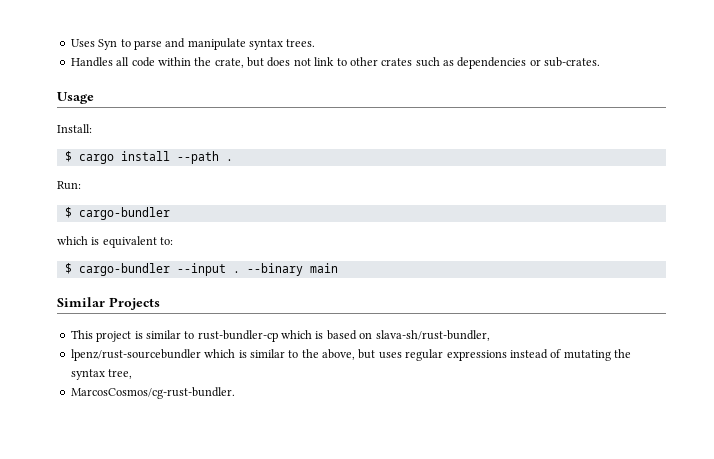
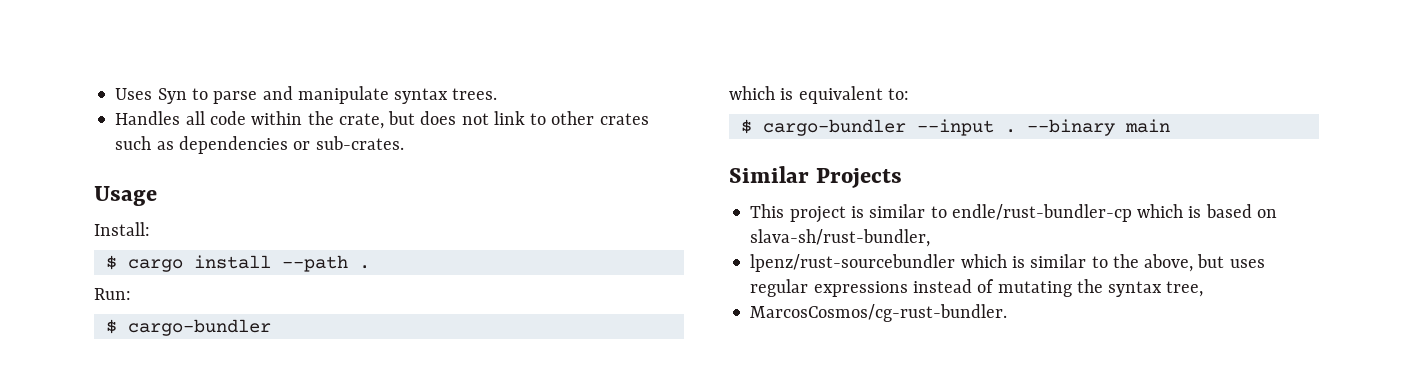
[197,330,278,342] rust-bundler-cp -> [951,204,1132,222] endle/rust-bundler-cp

